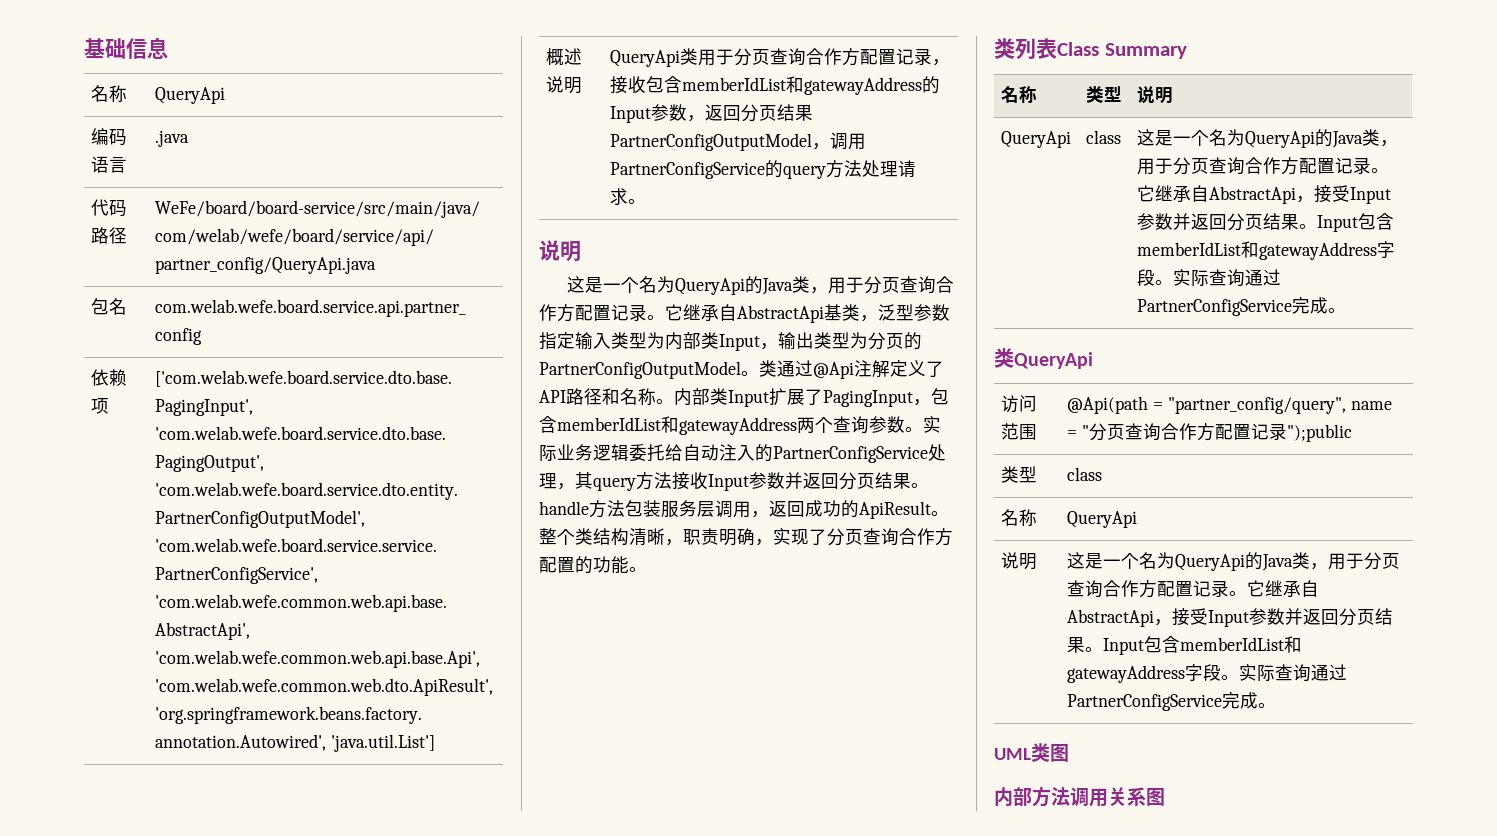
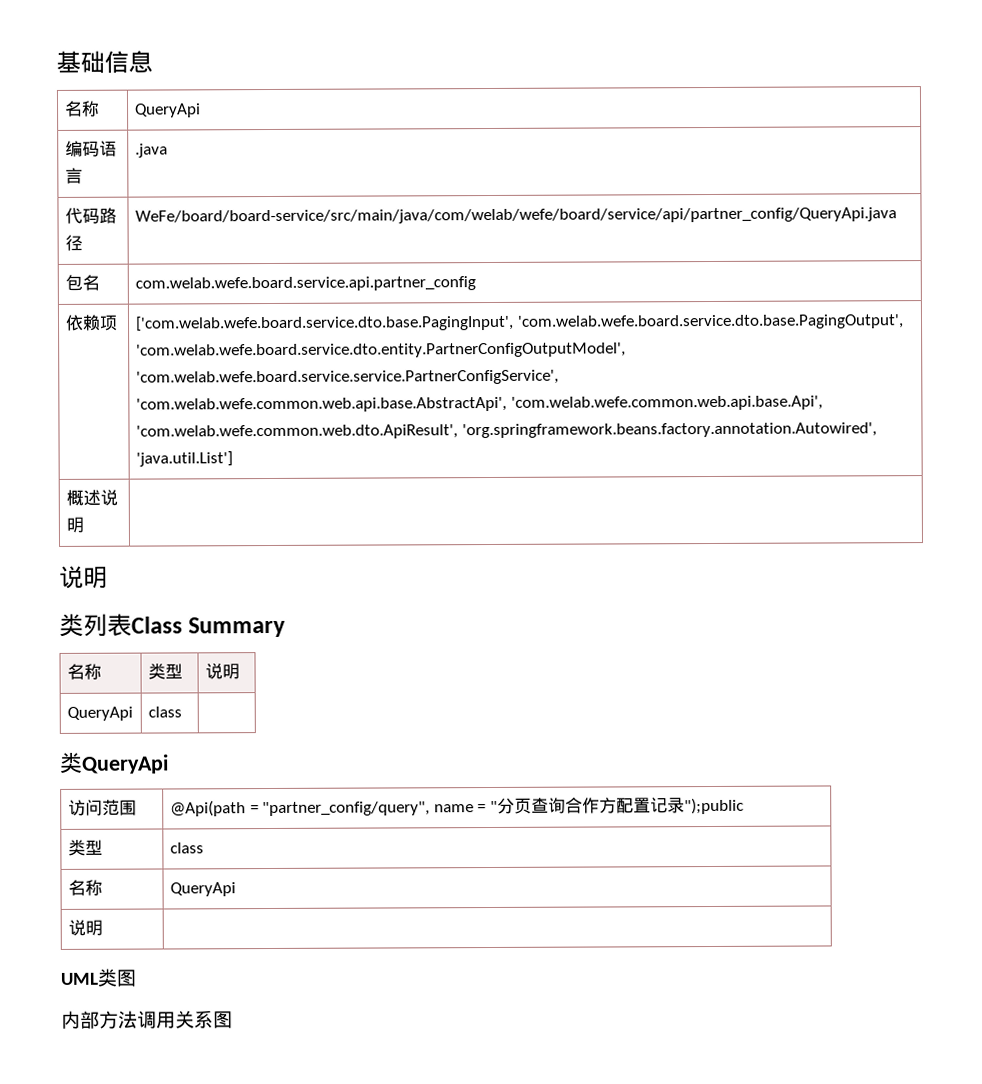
[610,48,951,67] [610,76,941,95] [610,104,814,123] [610,132,867,151] [610,160,917,179] [610,188,647,205] [539,240,581,262] [567,276,955,295] [539,304,950,323] [539,332,922,351] [539,360,944,379] [539,388,949,407] [539,416,941,435] [539,444,946,463] [539,472,929,491] [539,500,949,519] [539,528,953,546] [539,556,647,574] QueryApi类用于分页查询合作方配置记录，接收包含memberIdList和gatewayAddress的Input参数，返回分页结果PartnerConfigOutputModel，调用PartnerConfigService的query方法处理请求。 // 说明 // 这是一个名为QueryApi的Java类，用于分页查询合作方配置记录。它继承自AbstractApi基类，泛型参数指定输入类型为内部类Input，输出类型为分页的PartnerConfigOutputModel。类通过@Api注解定义了API路径和名称。内部类Input扩展了PagingInput，包含memberIdList和gatewayAddress两个查询参数。实际业务逻辑委托给自动注入的PartnerConfigService处理，其query方法接收Input参数并返回分页结果。handle方法包装服务层调用，返回成功的ApiResult。整个类结构清晰，职责明确，实现了分页查询合作方配置的功能。 -> [59,565,108,589] // 说明
[1137,129,1399,148] [1137,157,1390,175] [1137,185,1392,204] [1137,213,1395,232] [1137,241,1396,260] [1137,269,1282,287] [1137,297,1347,316] 这是一个名为QueryApi的Java类，用于分页查询合作方配置记录。它继承自AbstractApi，接受Input参数并返回分页结果。Input包含memberIdList和gatewayAddress字段。实际查询通过PartnerConfigService完成。 -> (182, 712) none
[1067,552,1401,571] [1067,580,1320,598] [1067,608,1394,627] [1067,636,1303,655] [1067,664,1348,683] [1067,692,1277,711] 这是一个名为QueryApi的Java类，用于分页查询合作方配置记录。它继承自AbstractApi，接受Input参数并返回分页结果。Input包含memberIdList和gatewayAddress字段。实际查询通过PartnerConfigService完成。 -> (103, 927) none

